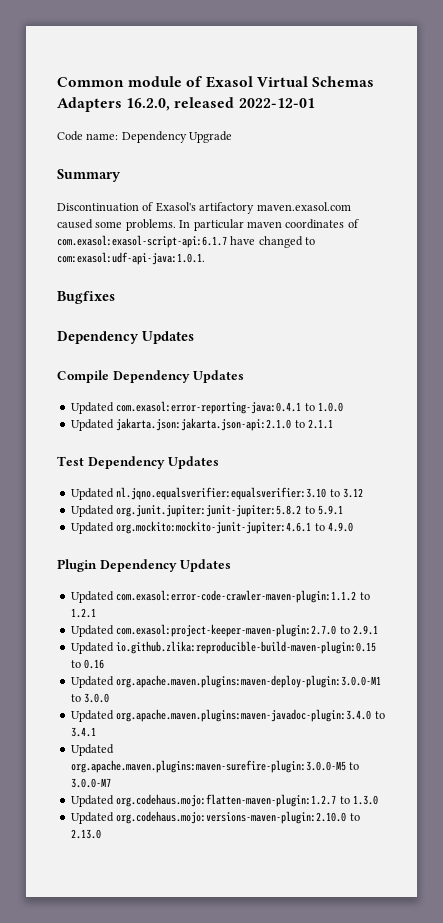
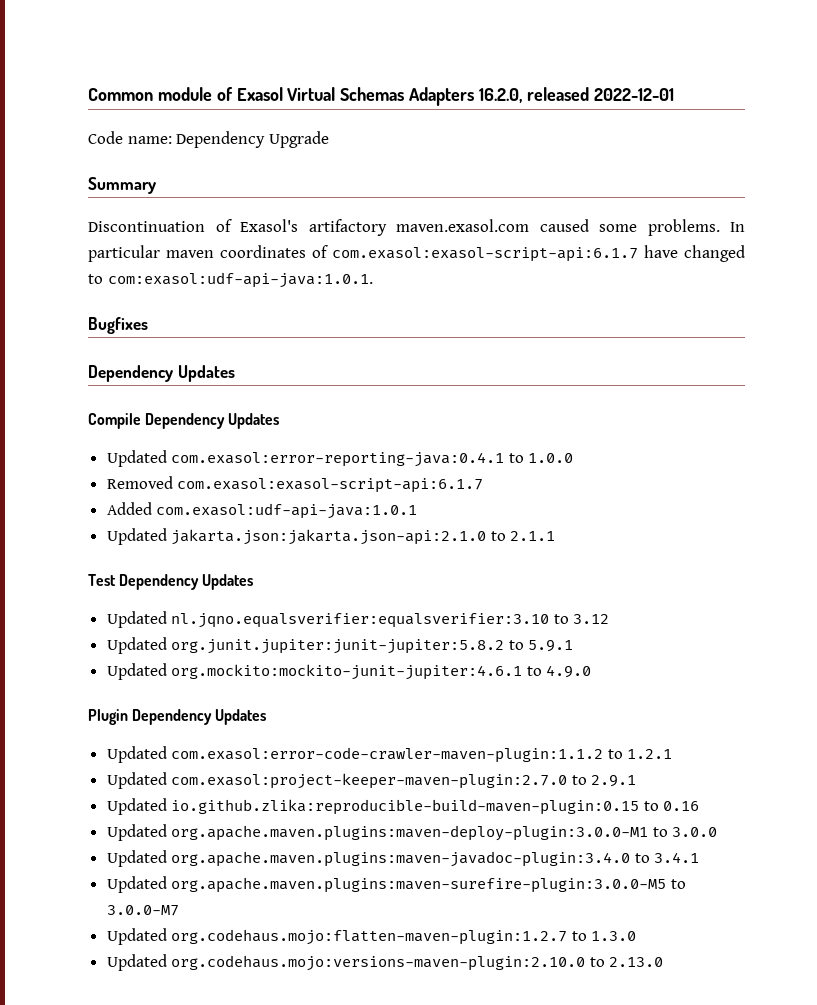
(343, 407) none -> [106,476,484,493] [106,502,418,519] // Removed com.exasol:exasol-script-api:6.1.7 // Added com.exasol:udf-api-java:1.0.1

